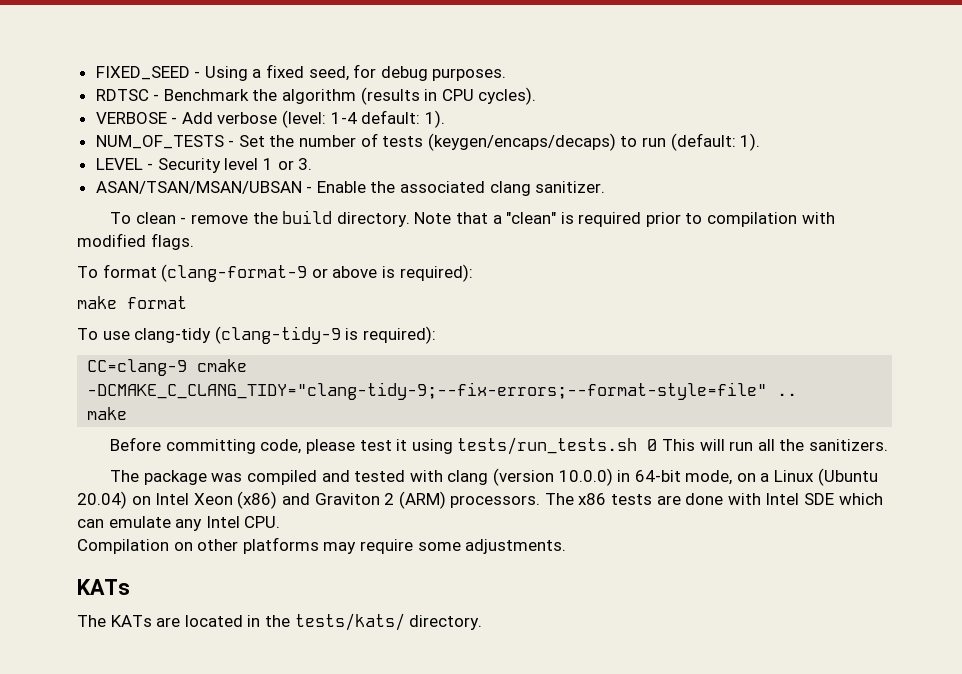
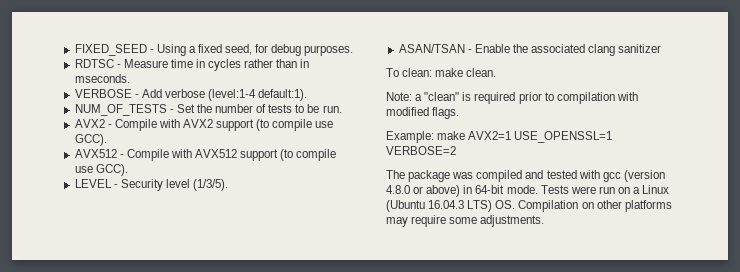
[163,87,537,105] Benchmark the algorithm (results in CPU cycles). -> [123,59,310,71] [74,74,130,83] Measure time in cycles rather than in mseconds.
[282,110,445,128] (level: 1-4 default: 1). -> [208,89,308,101] (level:1-4 default:1).
[427,133,761,151] (keygen/encaps/decaps) to run (default: 1). -> [295,104,342,113] [74,119,334,131] [74,134,107,146] [74,149,337,161] [74,164,128,176] to be run. // AVX2 - Compile with AVX2 support (to compile use GCC). // AVX512 - Compile with AVX512 support (to compile use GCC).
[263,158,313,170] [95,181,302,194] 1 or 3. // ASAN/TSAN/MSAN/UBSAN -> [193,179,229,191] [398,44,465,53] (1/3/5). // ASAN/TSAN
[535,181,606,193] [110,210,488,227] sanitizer. // To clean - remove the build directory. Note that -> [618,44,662,53] [386,68,497,77] [386,92,412,101] sanitizer // To clean: make clean. // Note:
[77,264,473,282] [77,296,187,309] [77,326,436,344] [87,359,248,376] [87,382,798,400] [87,407,128,420] [110,437,888,455] To format (clang-format-9 or above is required): // make format // To use clang-tidy (clang-tidy-9 is required): // CC=clang-9 cmake -DCMAKE_C_CLANG_TIDY="clang-tidy-9;--fix-errors;--format-style=file" .. // make // Before committing code, please test it using tests/run_tests.sh 0 This will run all the sanitizers. -> [386,131,613,143] [386,146,456,155] Example: make AVX2=1 USE_OPENSSL=1 VERBOSE=2
[447,468,878,486] [77,491,883,509] [77,516,281,531] clang (version 10.0.0) in 64-bit mode, on a Linux (Ubuntu 20.04) on Intel Xeon (x86) and Graviton 2 (ARM) processors. The x86 tests are done with Intel SDE which can emulate any Intel CPU. // -> [602,170,665,182] [386,185,670,197] [386,200,516,212] gcc (version 4.8.0 or above) in 64-bit mode. Tests were run on a Linux (Ubuntu 16.04.3 LTS) OS.
[77,579,130,595] [77,613,483,631] // KATs // The KATs are located in the tests/kats/ directory. -> (545, 221) none

